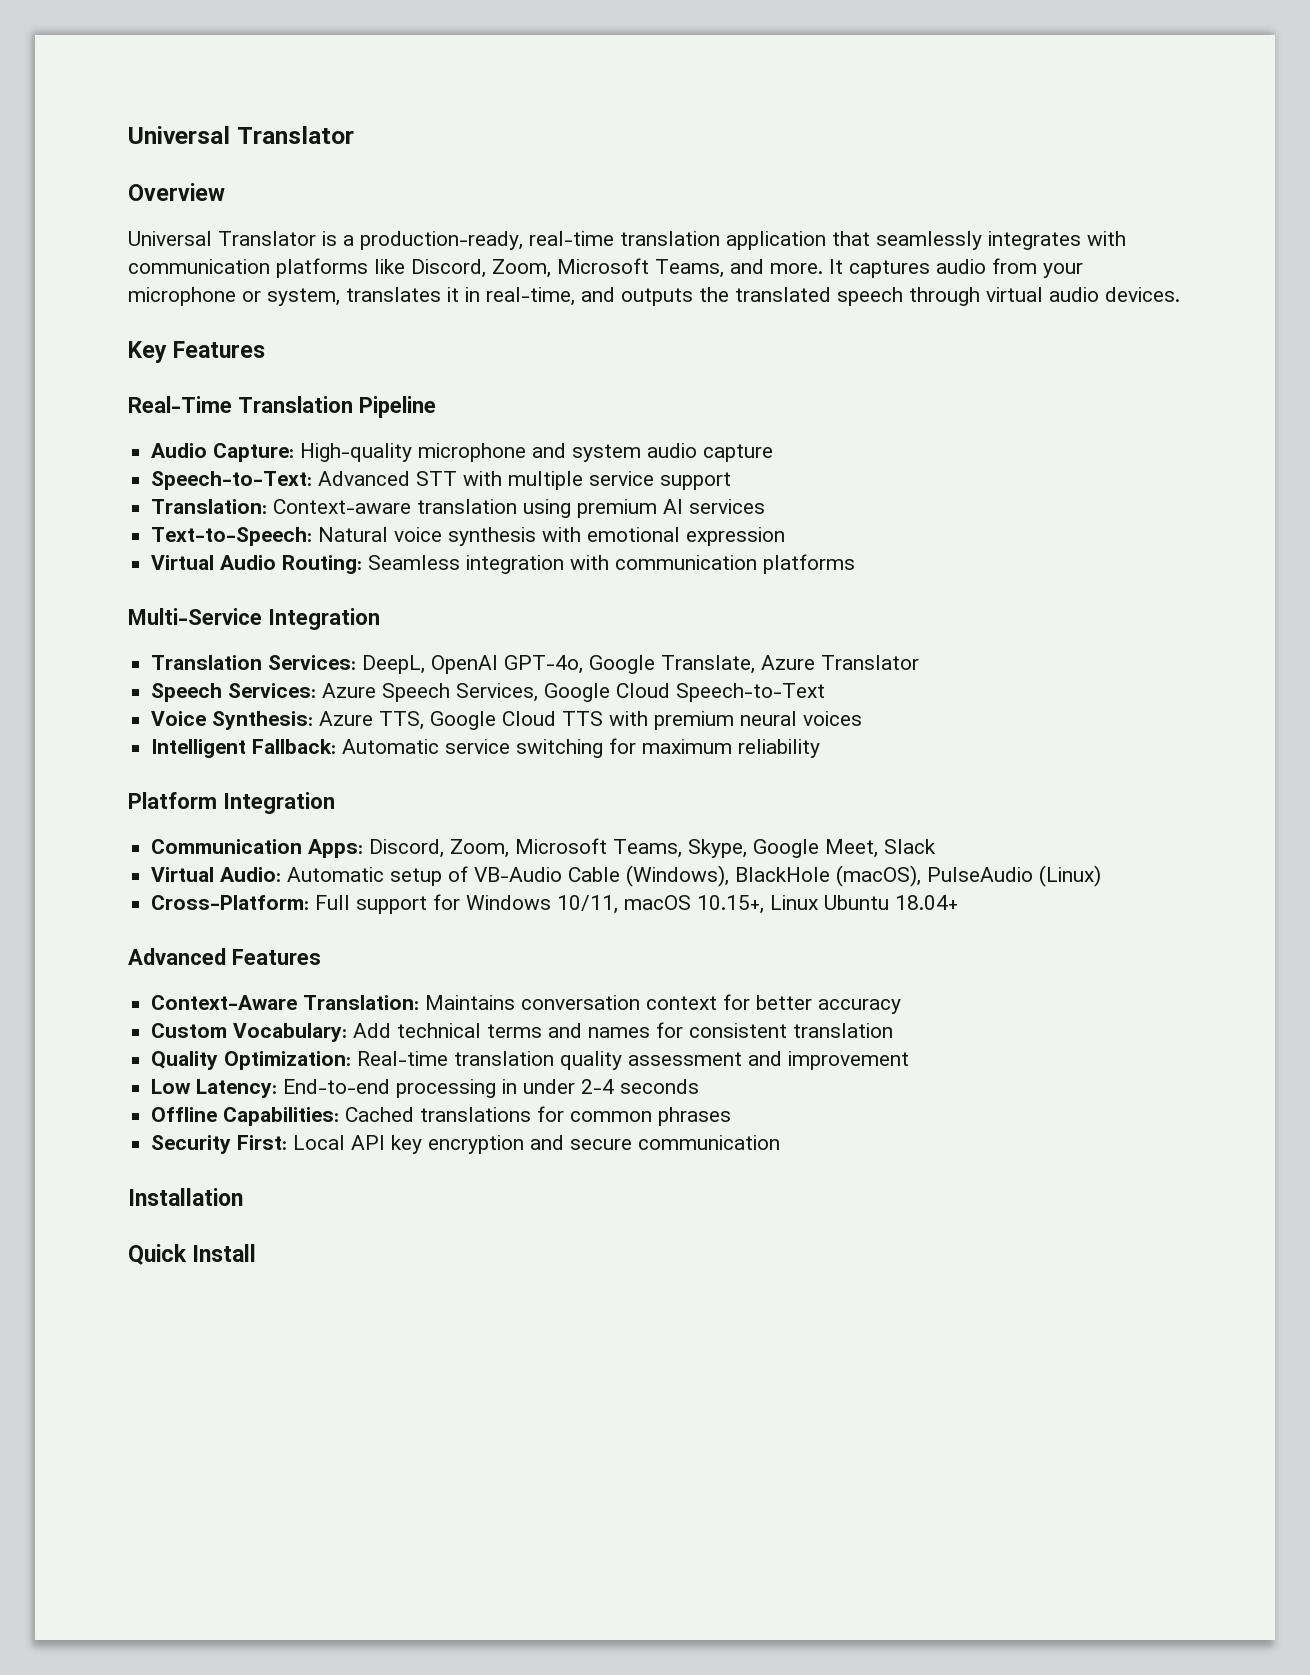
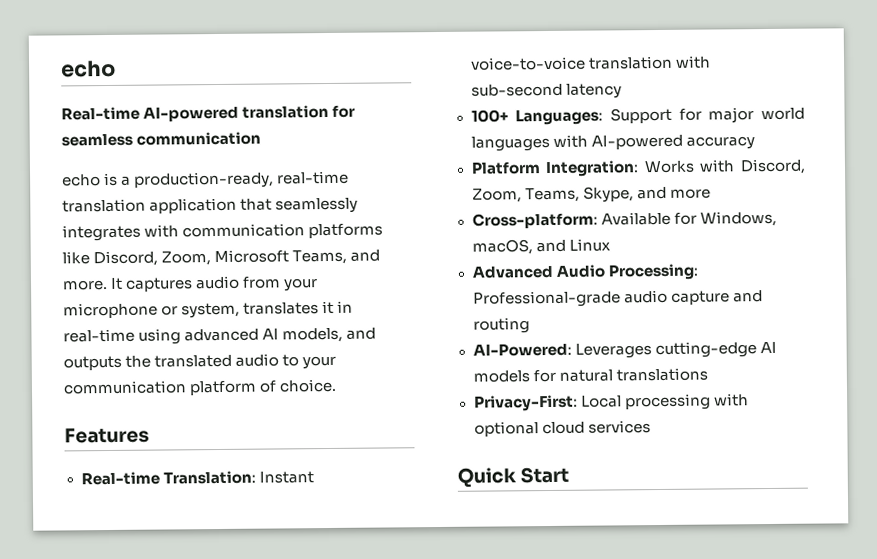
[128,126,354,144] [128,183,225,201] [128,231,316,246] Universal Translator // Overview // Universal Translator -> [60,59,116,78] [61,104,357,122] [61,131,262,147] [62,174,101,187] echo // Real-time AI-powered translation for seamless communication // echo
[486,287,1180,306] [128,341,266,363] [128,396,436,418] [151,443,774,462] [151,471,732,490] [151,499,766,518] [151,527,786,546] [151,554,856,574] [128,608,380,630] [151,655,920,674] [151,683,826,702] [151,711,863,730] [151,738,821,758] [128,792,335,814] [151,838,937,858] [151,865,1102,887] [151,894,959,914] [128,948,321,965] [151,994,902,1014] [151,1022,894,1042] [151,1051,910,1070] [151,1079,700,1098] [151,1106,732,1126] [151,1135,781,1154] [128,1188,243,1206] real-time, and outputs the translated speech through virtual audio devices. // Key Features // Real-Time Translation Pipeline // Audio Capture: High-quality microphone and system audio capture // Speech-to-Text: Advanced STT with multiple service support // Translation: Context-aware translation using premium AI services // Text-to-Speech: Natural voice synthesis with emotional expression // Virtual Audio Routing: Seamless integration with communication platforms // Multi-Service Integration // Translation Services: DeepL, OpenAI GPT-4o, Google Translate, Azure Translator // Speech Services: Azure Speech Services, Google Cloud Speech-to-Text // Voice Synthesis: Azure TTS, Google Cloud TTS with premium neural voices // Intelligent Fallback: Automatic service switching for maximum reliability // Platform Integration // Communication Apps: Discord, Zoom, Microsoft Teams, Skype, Google Meet, Slack // Virtual Audio: Automatic setup of VB-Audio Cable (Windows), BlackHole (macOS), PulseAudio (Linux) // Cross-Platform: Full support for Windows 10/11, macOS 10.15+, Linux Ubuntu 18.04+ // Advanced Features // Context-Aware Translation: Maintains conversation context for better accuracy // Custom Vocabulary: Add technical terms and names for consistent translation // Quality Optimization: Real-time translation quality assessment and improvement // Low Latency: End-to-end processing in under 2-4 seconds // Offline Capabilities: Cached translations for common phrases // Security First: Local API key encryption and secure communication // Installation -> [63,327,377,345] [63,353,337,371] [63,378,338,396] [64,427,150,444] [80,470,314,486] [469,55,711,71] [470,83,622,99] [470,107,805,126] [470,134,755,152] [470,158,806,178] [471,186,711,203] [471,210,777,229] [471,238,611,255] [471,263,699,281] [472,289,763,308] [472,317,530,334] [472,341,777,359] [472,367,708,383] [473,393,749,412] [473,420,651,437] real-time using advanced AI models, and outputs the translated audio to your communication platform of choice. // Features // Real-time Translation: Instant voice-to-voice translation with sub-second latency // 100+ Languages: Support for major world languages with AI-powered accuracy // Platform Integration: Works with Discord, Zoom, Teams, Skype, and more // Cross-platform: Available for Windows, macOS, and Linux // Advanced Audio Processing: Professional-grade audio capture and routing // AI-Powered: Leverages cutting-edge AI models for natural translations // Privacy-First: Local processing with optional cloud services
[192,1244,257,1262] Install -> [520,466,570,484] Start

